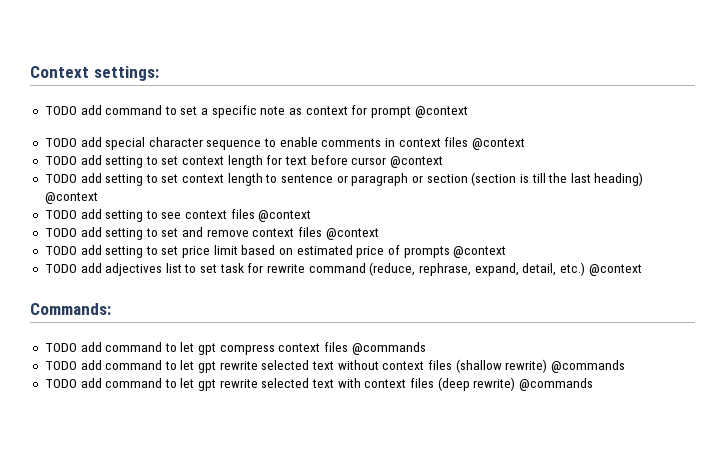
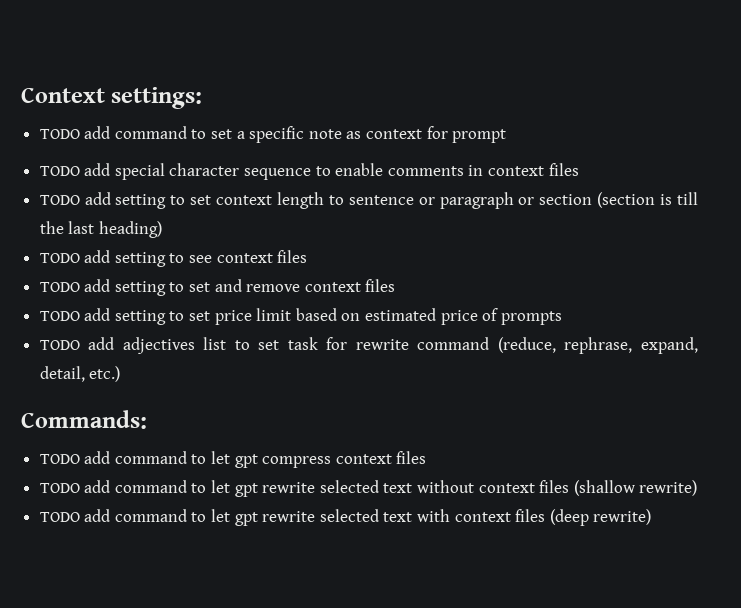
[414,106,468,118] @context -> (507, 136) none
[471,138,525,150] [44,155,443,168] @context // TODO add setting to set context length for text before cursor @context -> (579, 169) none
[44,192,98,204] @context -> (162, 229) none
[258,210,312,222] @context -> (308, 256) none
[325,228,379,240] @context -> (396, 285) none
[453,246,507,258] @context -> (562, 318) none
[588,264,642,276] @context -> (121, 374) none
[351,342,426,355] @commands -> (427, 457) none
[550,360,625,373] @commands -> (698, 488) none
[518,378,593,391] @commands -> (652, 517) none

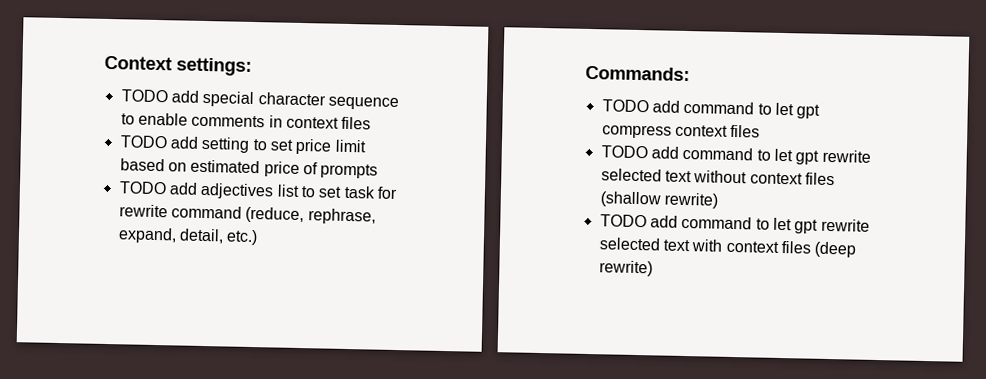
[39,126,507,143] // TODO add command to set a specific note as context for prompt -> (252, 66) none
[39,192,698,209] [39,221,162,238] [39,250,308,267] [39,279,396,296] // TODO add setting to set context length to sentence or paragraph or section (section is till the last heading) // TODO add setting to see context files // TODO add setting to set and remove context files -> (372, 123) none

